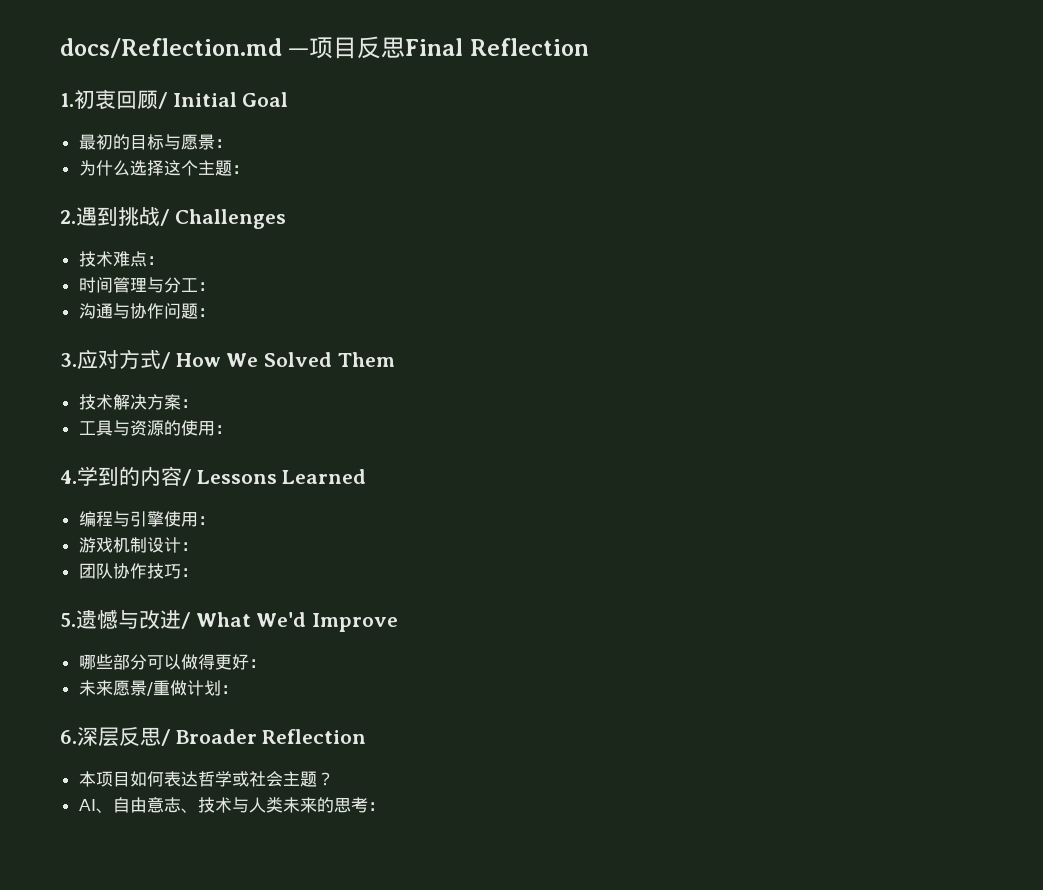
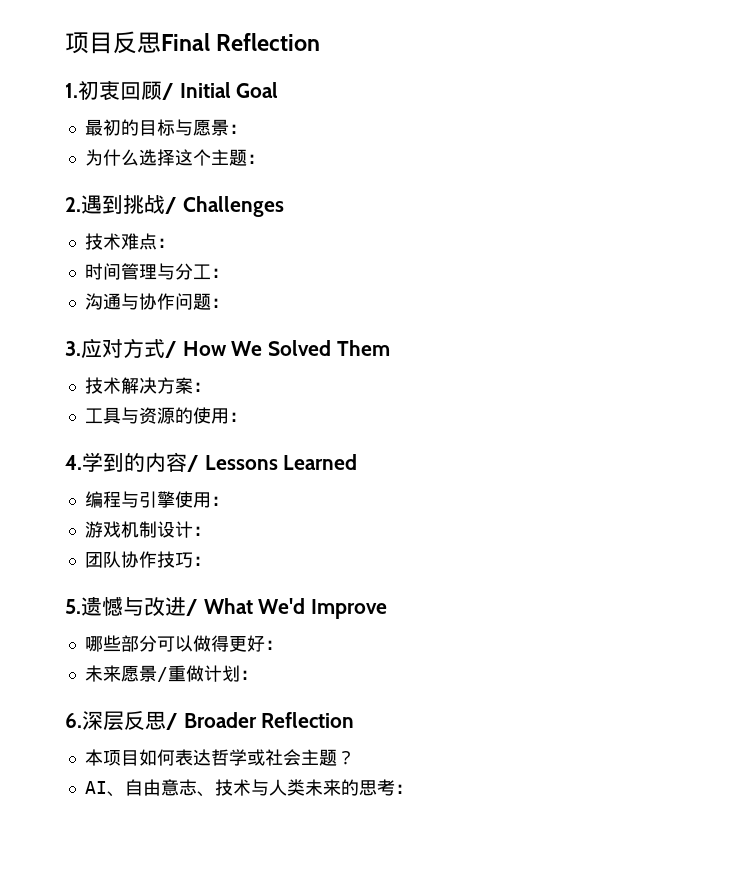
[60,38,310,58] docs/Reflection.md — -> (65, 43) none

